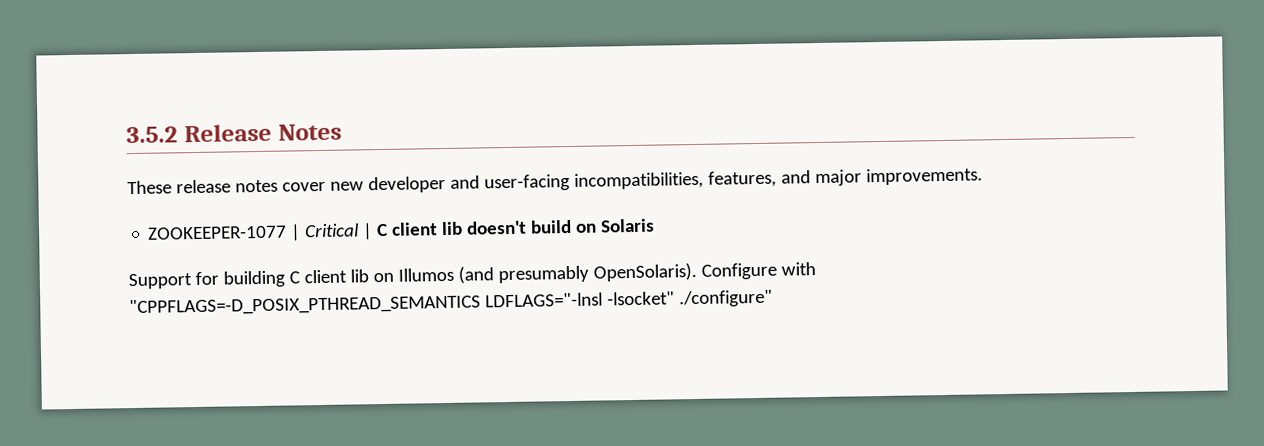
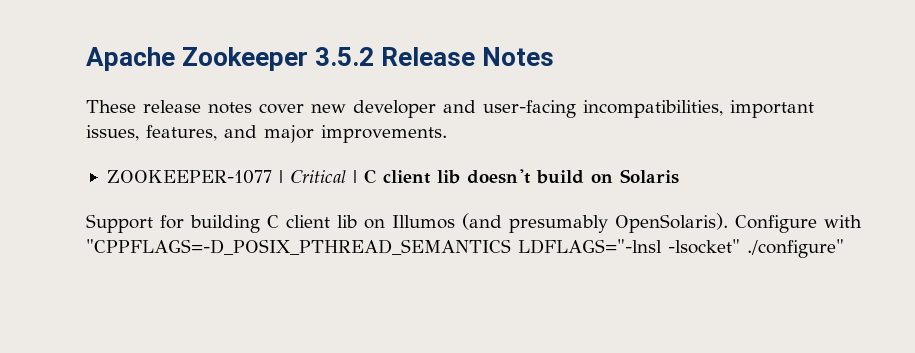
(126, 135) none -> [86,47,309,71] Apache Zookeeper
(704, 180) none -> [730,100,814,118] [86,125,139,141] important issues,

